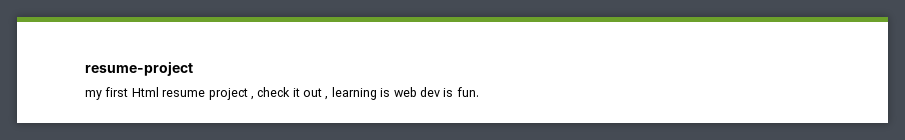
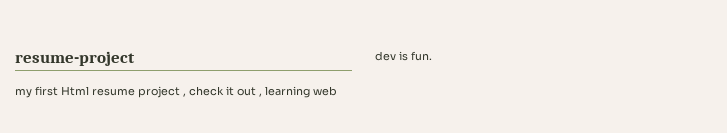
[380,88,391,97] is -> (310, 92) none

